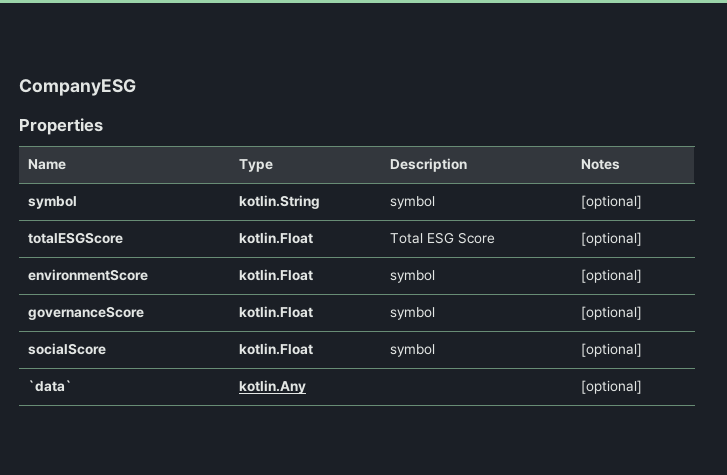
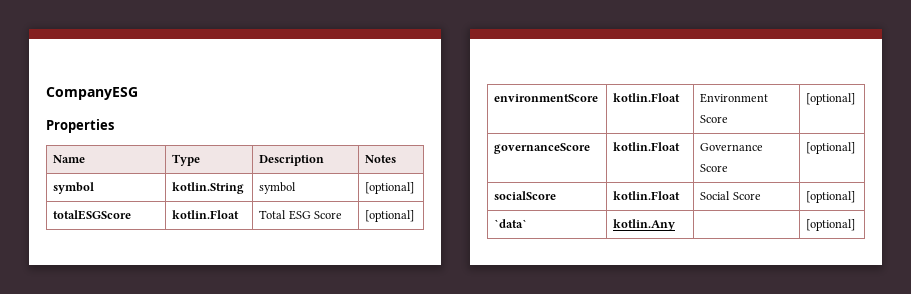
[389,270,435,283] symbol -> [700,93,769,103] [700,115,729,123] Environment Score
[389,307,435,320] symbol -> [700,143,764,151] [700,164,729,172] Governance Score
[389,344,435,357] symbol -> [700,191,761,200] Social Score

